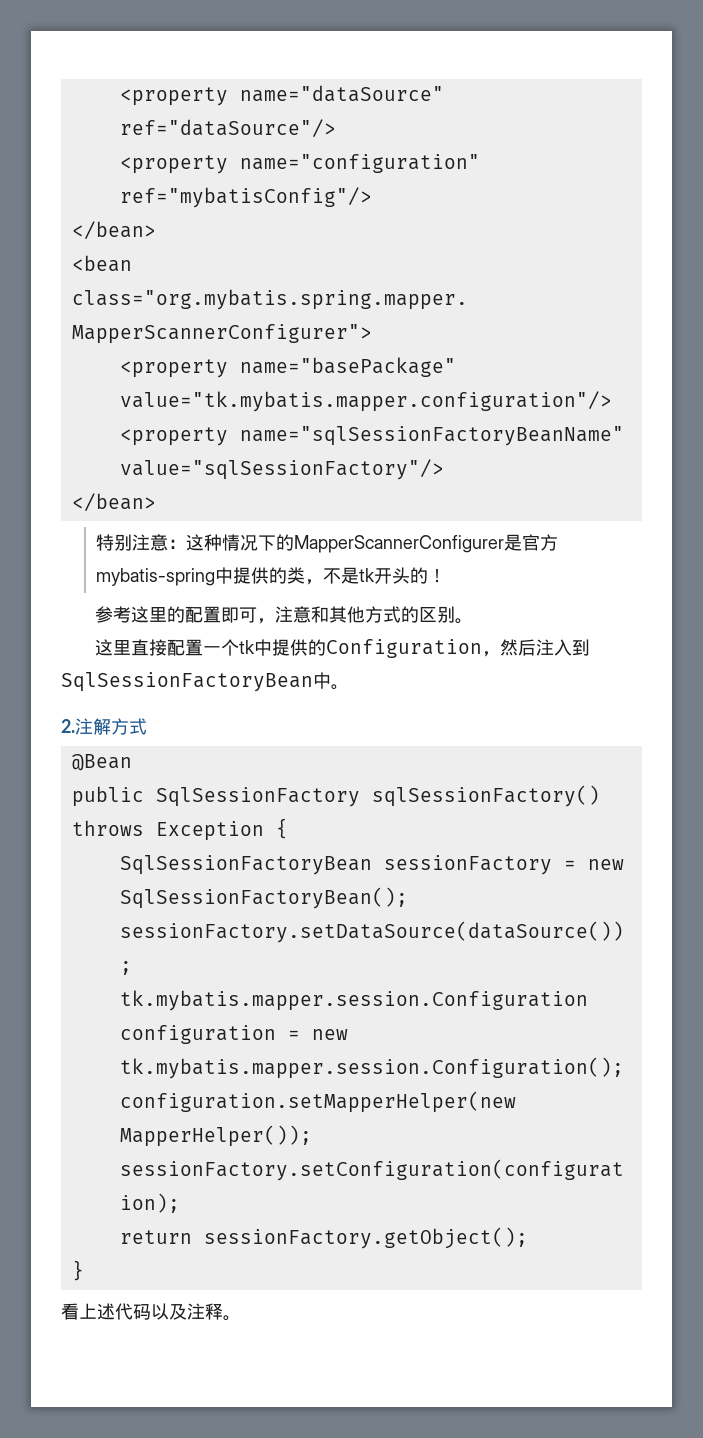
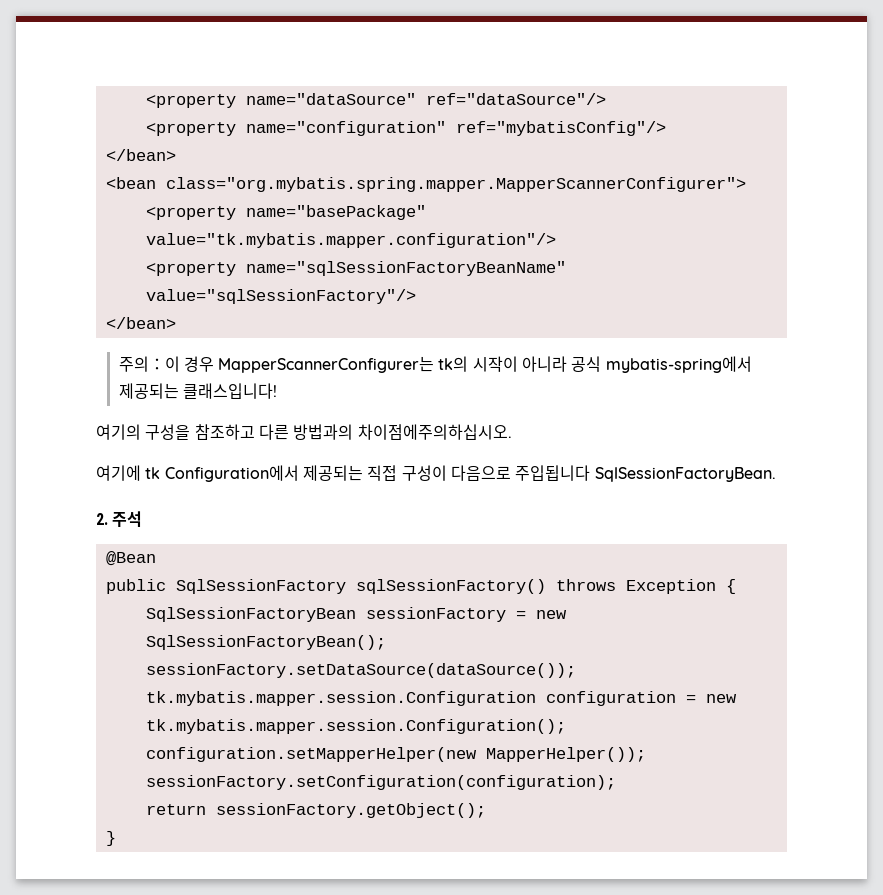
[96,534,559,553] [96,567,447,586] [94,606,473,624] [94,639,590,658] [61,672,349,692] 特别注意：这种情况下的MapperScannerConfigurer是官方mybatis-spring中提供的类，不是tk开头的！ // 参考这里的配置即可，注意和其他方式的区别。 // 这里直接配置一个tk中提供的Configuration，然后注入到SqlSessionFactoryBean中。 -> [118,356,752,373] [118,383,277,399] [96,424,512,440] [96,465,776,482] 주의：이 경우 MapperScannerConfigurer는 tk의 시작이 아니라 공식 mybatis-spring에서 제공되는 클래스입니다! // 여기의 구성을 참조하고 다른 방법과의 차이점에주의하십시오. // 여기에 tk Configuration에서 제공되는 직접 구성이 다음으로 주입됩니다 SqlSessionFactoryBean.
[75,718,147,735] 注解方式 -> [112,511,143,527] 주석
[61,1303,241,1321] // 看上述代码以及注释。 -> (116, 838) none

